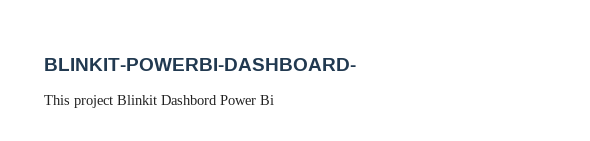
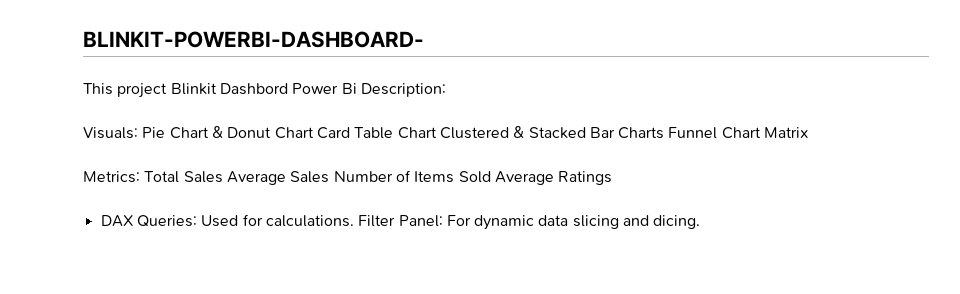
(274, 100) none -> [360,83,446,97] [83,126,809,139] [83,170,613,185] [100,214,701,230] Description: // Visuals: Pie Chart & Donut Chart Card Table Chart Clustered & Stacked Bar Charts Funnel Chart Matrix // Metrics: Total Sales Average Sales Number of Items Sold Average Ratings // DAX Queries: Used for calculations. Filter Panel: For dynamic data slicing and dicing.

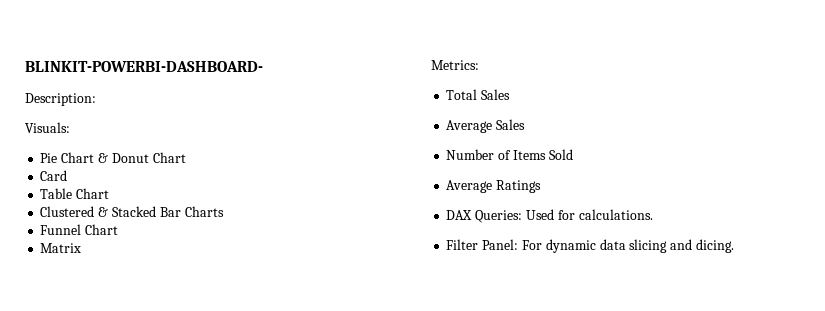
[83,83,357,98] This project Blinkit Dashbord Power Bi -> (263, 66) none
(138, 133) none -> (70, 127) //
(314, 133) none -> (186, 157) //
(350, 133) none -> (68, 175) //
(437, 133) none -> (110, 193) //
(665, 133) none -> (224, 211) //
(761, 133) none -> (119, 229) //
(140, 177) none -> (479, 65) //
(223, 177) none -> (511, 94) //
(330, 177) none -> (526, 124) //
(491, 177) none -> (573, 154) //
(354, 221) none -> (653, 214) //

